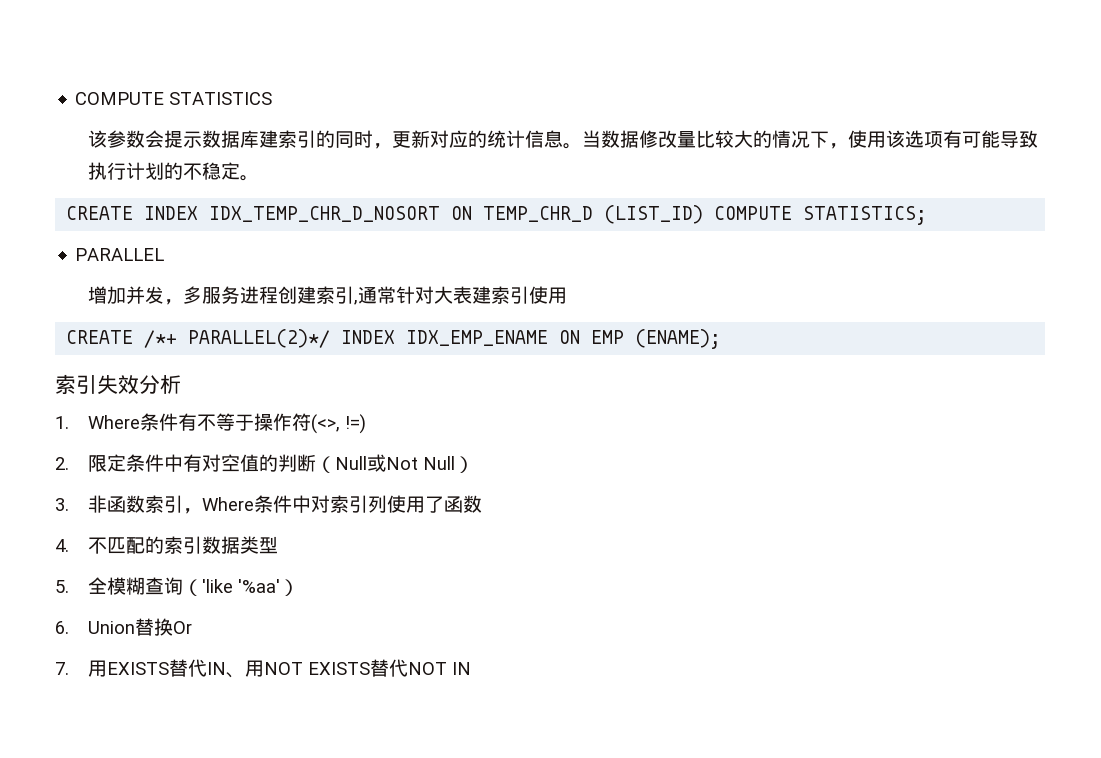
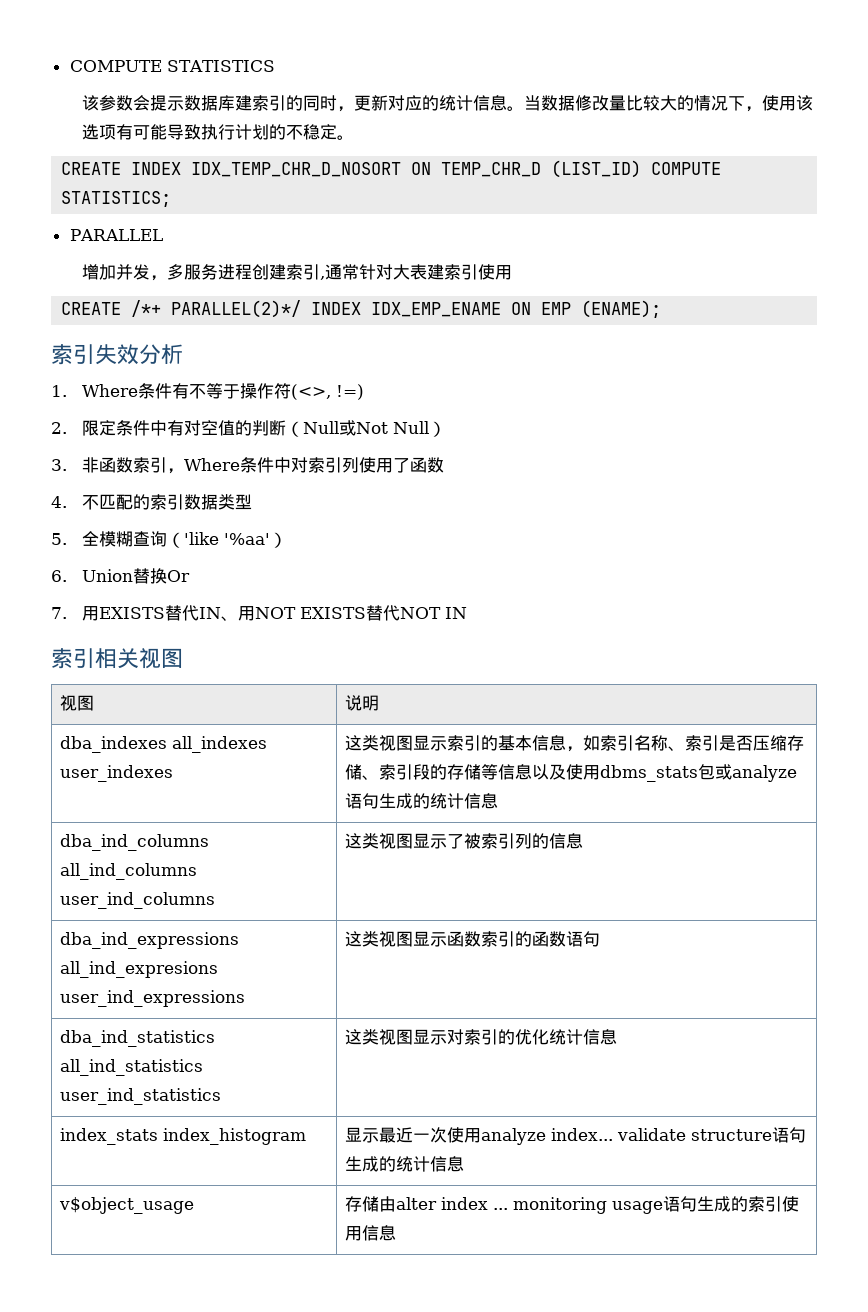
(471, 668) none -> [51,648,183,669] [60,695,95,711] [345,695,380,711] [60,736,268,753] [60,765,174,782] [345,735,805,752] [345,764,798,782] [345,793,499,809] [60,834,210,851] [60,863,198,880] [60,892,216,909] [345,833,584,849] [60,932,240,949] [60,961,219,978] [60,990,246,1007] [345,931,601,947] [60,1030,216,1047] [60,1059,204,1076] [60,1088,222,1105] [345,1029,618,1045] [60,1128,307,1145] [345,1127,807,1145] [345,1156,465,1172] [59,1197,195,1214] [345,1196,800,1214] [345,1225,397,1241] // 索引相关视图 // 视图 | 说明 // dba_indexes all_indexes user_indexes | 这类视图显示索引的基本信息，如索引名称、索引是否压缩存储、索引段的存储等信息以及使用dbms_stats包或analyze语句生成的统计信息 // dba_ind_columns all_ind_columns user_ind_columns | 这类视图显示了被索引列的信息 // dba_ind_expressions all_ind_expresions user_ind_expressions | 这类视图显示函数索引的函数语句 // dba_ind_statistics all_ind_statistics user_ind_statistics | 这类视图显示对索引的优化统计信息 // index_stats index_histogram | 显示最近一次使用analyze index... validate structure语句生成的统计信息 // v$object_usage | 存储由alter index ... monitoring usage语句生成的索引使用信息

